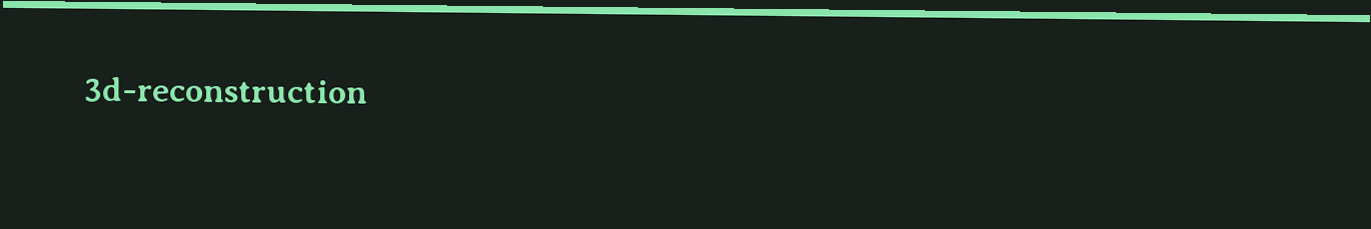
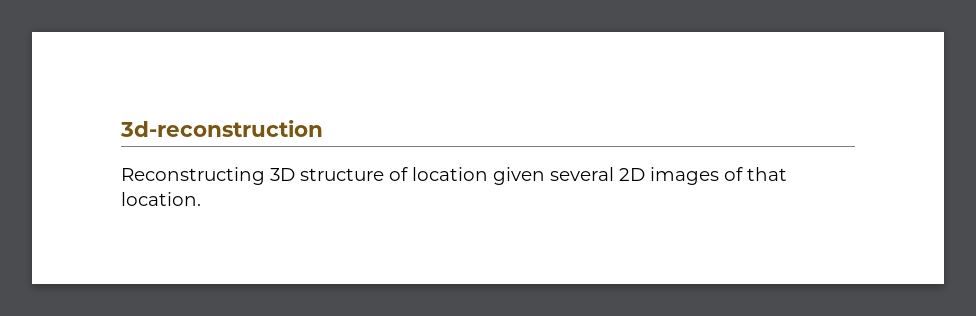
(368, 90) none -> [121,167,787,185] [121,192,201,206] // Reconstructing 3D structure of location given several 2D images of that location.

